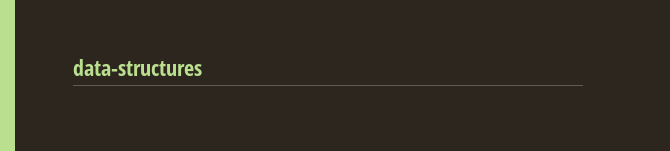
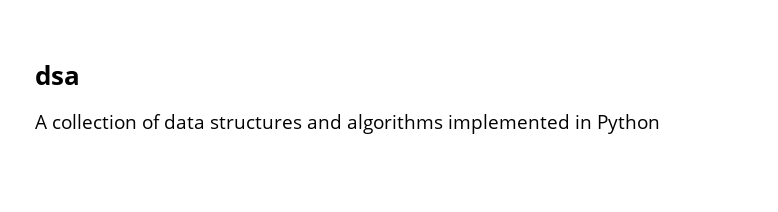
[73,59,202,76] data-structures -> [35,65,80,85] [35,114,660,134] dsa // A collection of data structures and algorithms implemented in Python

